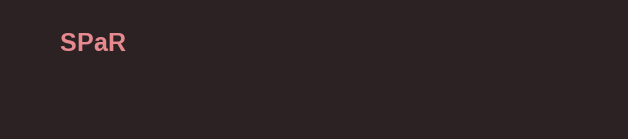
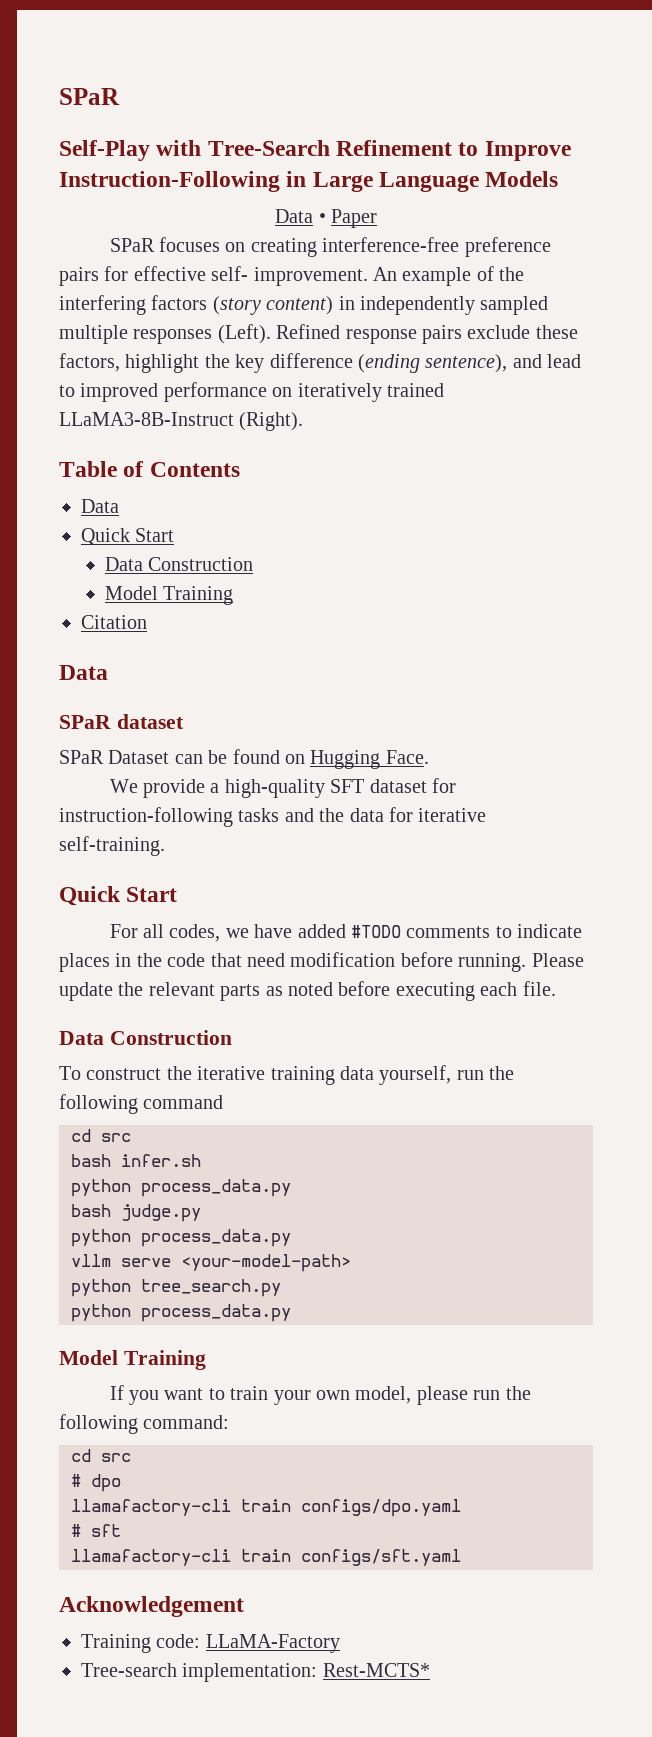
[60,33,126,51] SPaR -> [59,88,120,105] [59,140,571,161] [59,171,559,192] [275,209,377,228] [109,237,551,257] [59,266,525,286] [59,295,549,315] [59,324,578,344] [59,353,582,373] [59,382,444,402] [59,412,304,431] [59,461,240,477] [81,499,119,513] [81,528,175,545] [104,557,254,571] [104,586,234,605] [81,615,147,629] [59,665,108,680] [59,714,184,729] [59,749,429,769] [109,778,456,798] [59,807,487,827] [59,836,165,856] [59,886,178,906] [109,924,583,942] [59,952,584,972] [59,981,556,1001] [59,1030,232,1045] [59,1065,515,1085] [59,1094,224,1114] [71,1129,131,1142] [71,1154,201,1167] [71,1179,291,1197] [71,1204,201,1222] [71,1229,291,1247] [71,1254,351,1272] [71,1279,281,1297] [71,1304,291,1322] [59,1350,206,1370] [109,1385,531,1405] [59,1414,230,1434] [71,1449,131,1462] [71,1474,121,1492] [71,1499,461,1517] [71,1524,121,1537] [71,1549,461,1566] [59,1596,244,1617] [81,1634,340,1653] [81,1663,430,1682] SPaR // Self-Play with Tree-Search Refinement to Improve Instruction-Following in Large Language Models // Data • Paper // SPaR focuses on creating interference-free preference pairs for effective self- improvement. An example of the interfering factors (story content) in independently sampled multiple responses (Left). Refined response pairs exclude these factors, highlight the key difference (ending sentence), and lead to improved performance on iteratively trained LLaMA3-8B-Instruct (Right). // Table of Contents // Data // Quick Start // Data Construction // Model Training // Citation // Data // SPaR dataset // SPaR Dataset can be found on Hugging Face. // We provide a high-quality SFT dataset for instruction-following tasks and the data for iterative self-training. // Quick Start // For all codes, we have added #TODO comments to indicate places in the code that need modification before running. Please update the relevant parts as noted before executing each file. // Data Construction // To construct the iterative training data yourself, run the following command // cd src // bash infer.sh // python process_data.py // bash judge.py // python process_data.py // vllm serve <your-model-path> // python tree_search.py // python process_data.py // Model Training // If you want to train your own model, please run the following command: // cd src // # dpo // llamafactory-cli train configs/dpo.yaml // # sft // llamafactory-cli train configs/sft.yaml // Acknowledgement // Training code: LLaMA-Factory // Tree-search implementation: Rest-MCTS*

